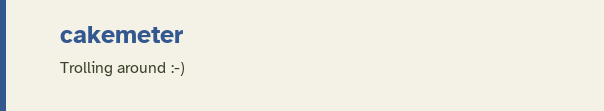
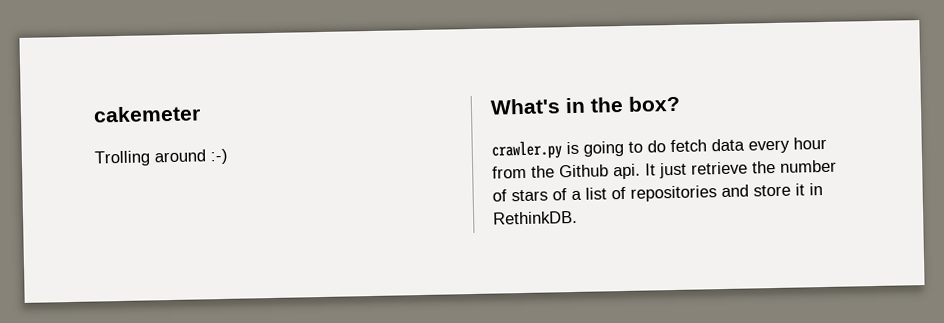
(185, 69) none -> [490,95,681,115] [491,136,827,160] [492,159,837,180] [492,183,823,202] [493,210,578,225] // What's in the box? // crawler.py is going to do fetch data every hour from the Github api. It just retrieve the number of stars of a list of repositories and store it in RethinkDB.

